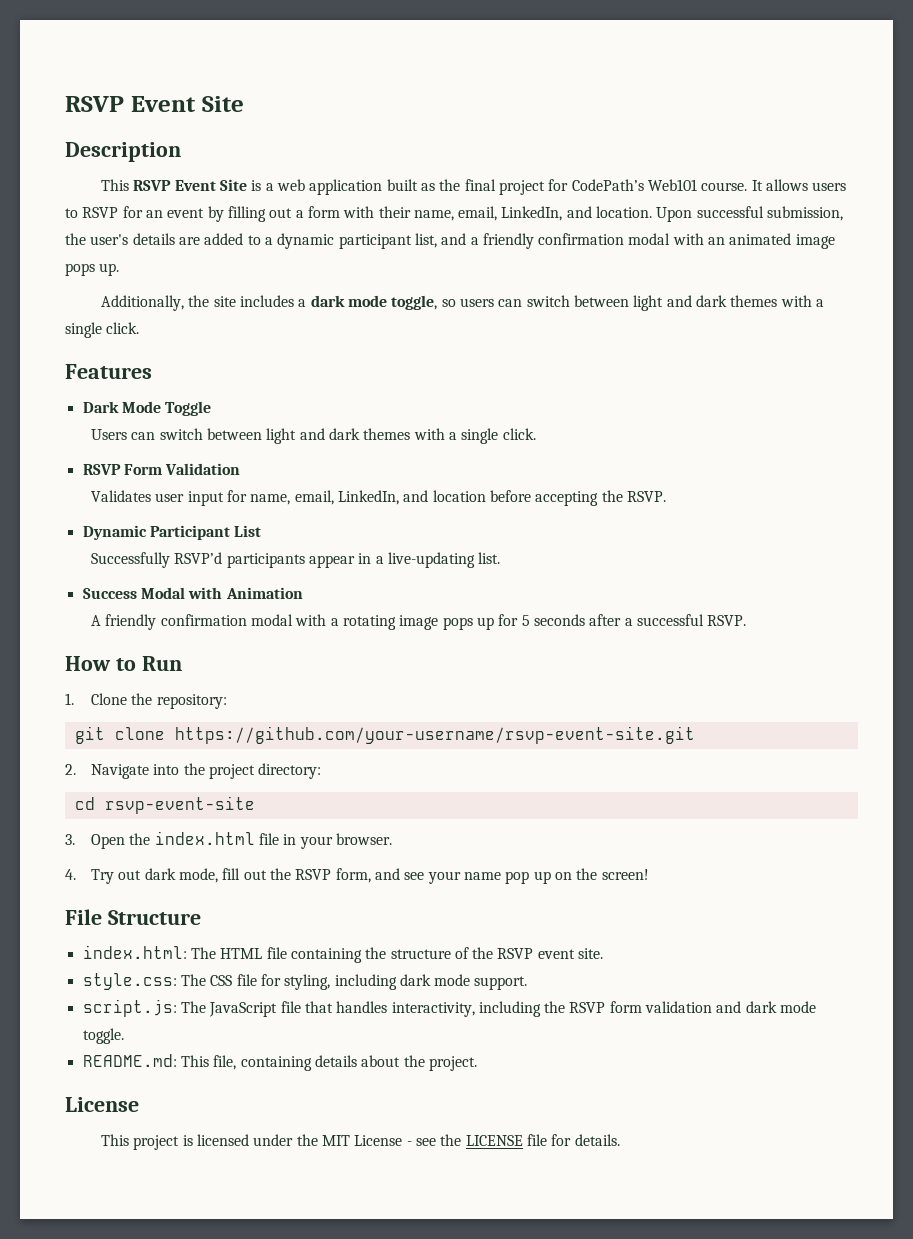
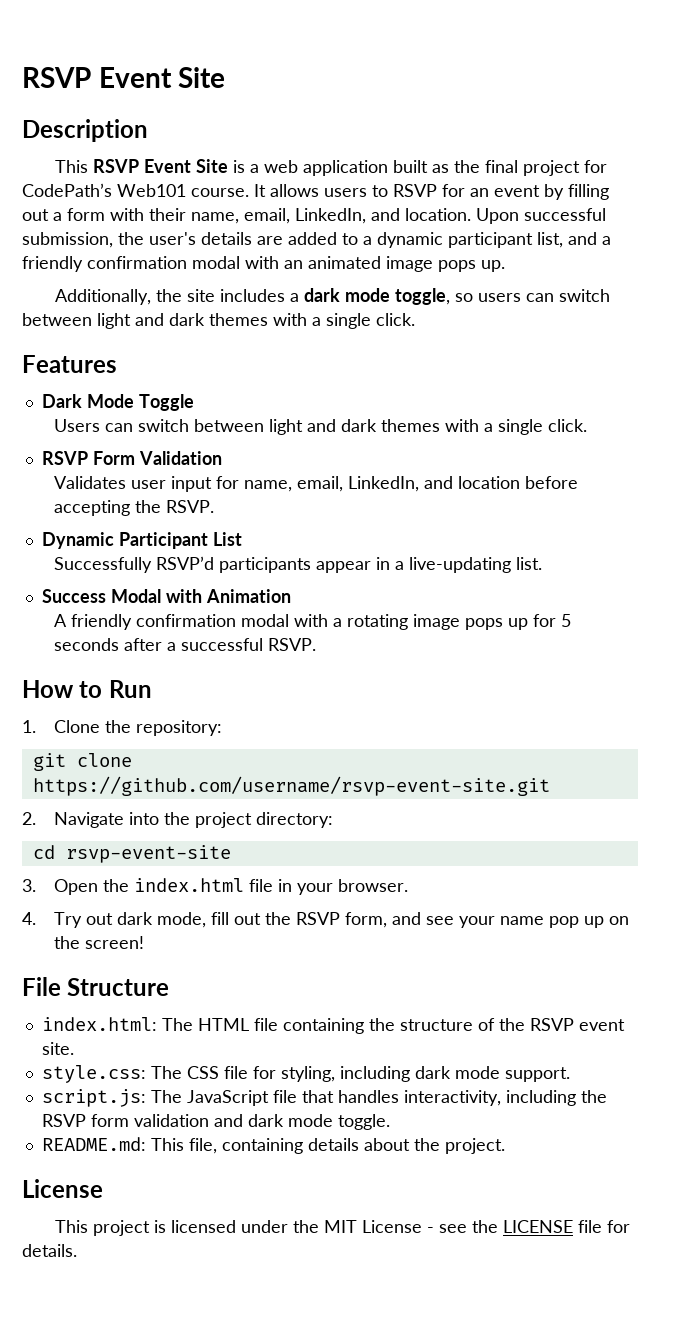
[174,726,695,744] https://github.com/your-username/rsvp-event-site.git -> [32,776,550,796] https://github.com/username/rsvp-event-site.git

